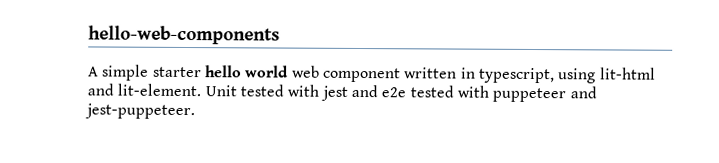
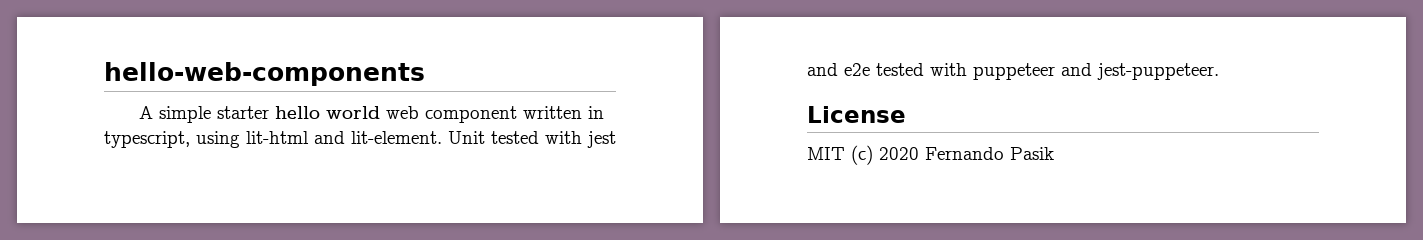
(195, 111) none -> [807,106,906,123] [807,145,1054,165] // License // MIT (c) 2020 Fernando Pasik

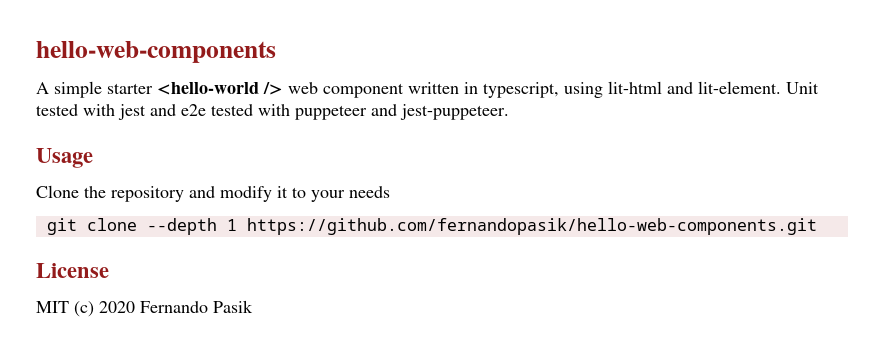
[275,106,381,119] hello world -> [157,82,283,95] <hello-world />
(1219, 71) none -> [36,148,93,168] [36,185,390,202] [46,218,817,235] // Usage // Clone the repository and modify it to your needs // git clone --depth 1 https://github.com/fernandopasik/hello-web-components.git

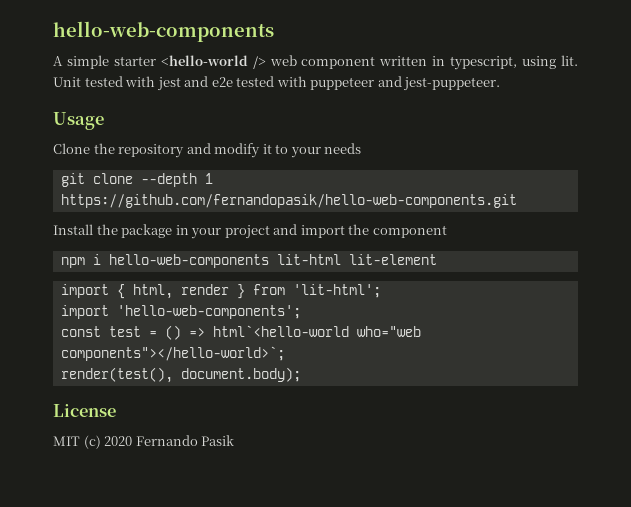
[608,81,781,94] lit-html and lit-element. -> [561,55,579,66] lit.
(817, 226) none -> [53,224,447,239] [60,254,437,268] [60,284,381,299] [60,305,301,319] [60,325,421,340] [60,346,285,361] [60,367,301,383] // Install the package in your project and import the component // npm i hello-web-components lit-html lit-element // import { html, render } from 'lit-html'; // import 'hello-web-components'; // const test = () => html`<hello-world who="web components"></hello-world>`; // render(test(), document.body);

